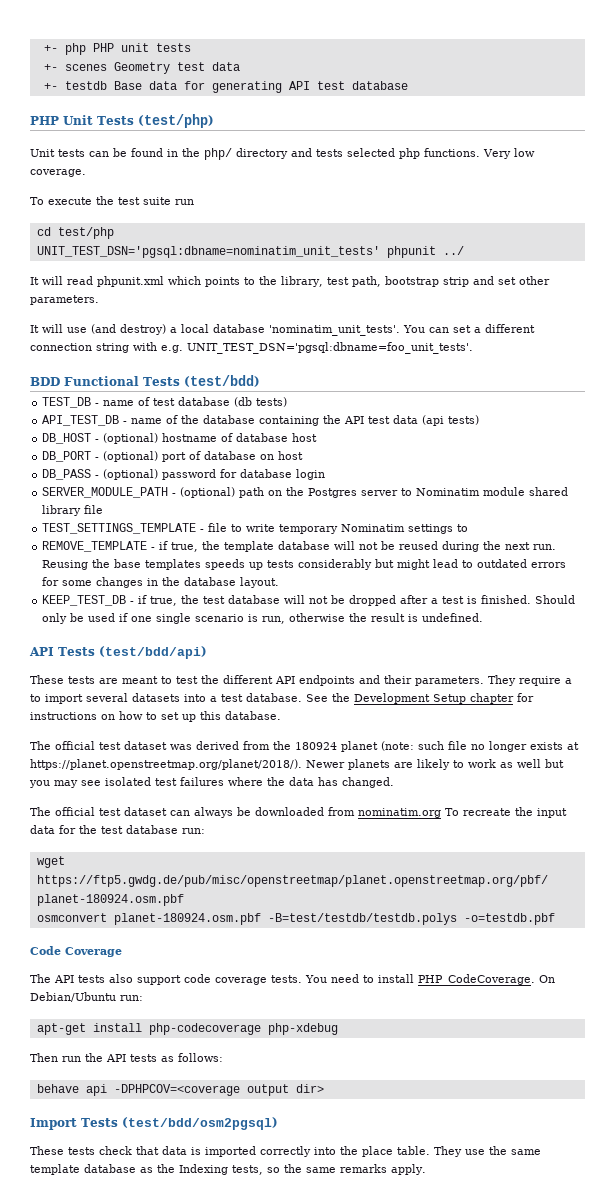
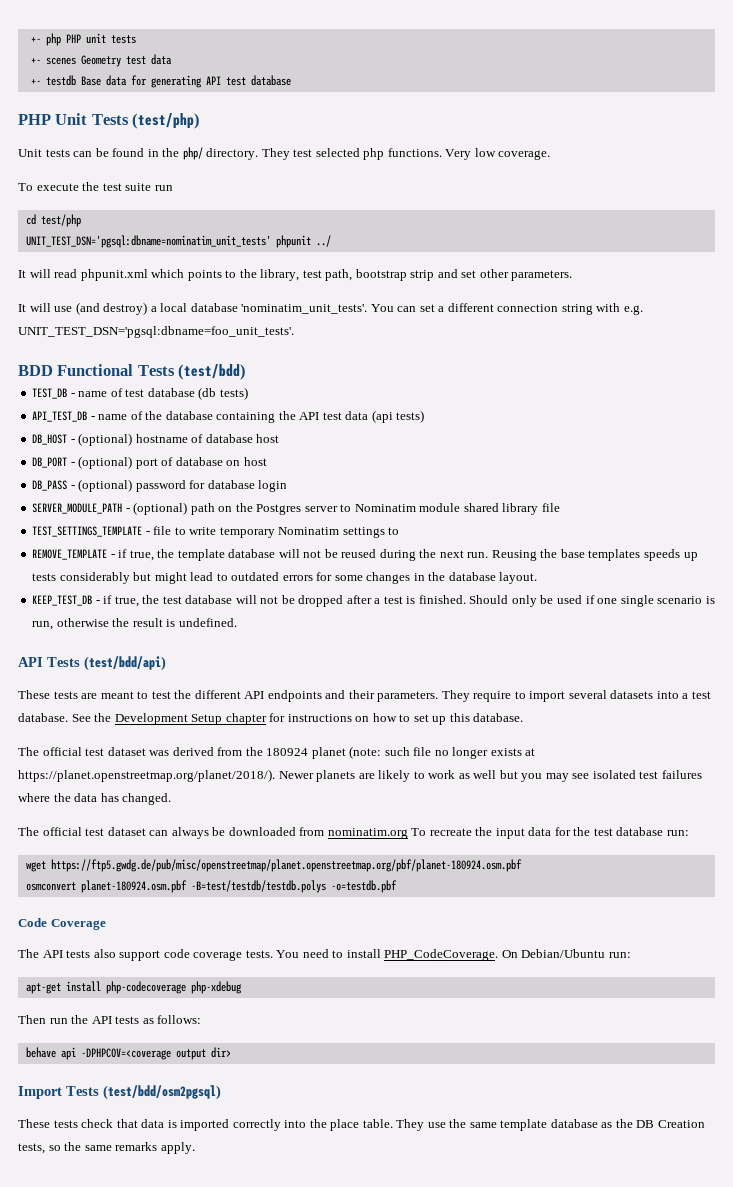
[236,148,343,159] directory and tests -> [206,148,313,160] directory. They test
[565,678,572,684] a -> (512, 696) none
[179,1164,228,1175] Indexing -> [636,1120,705,1128] DB Creation

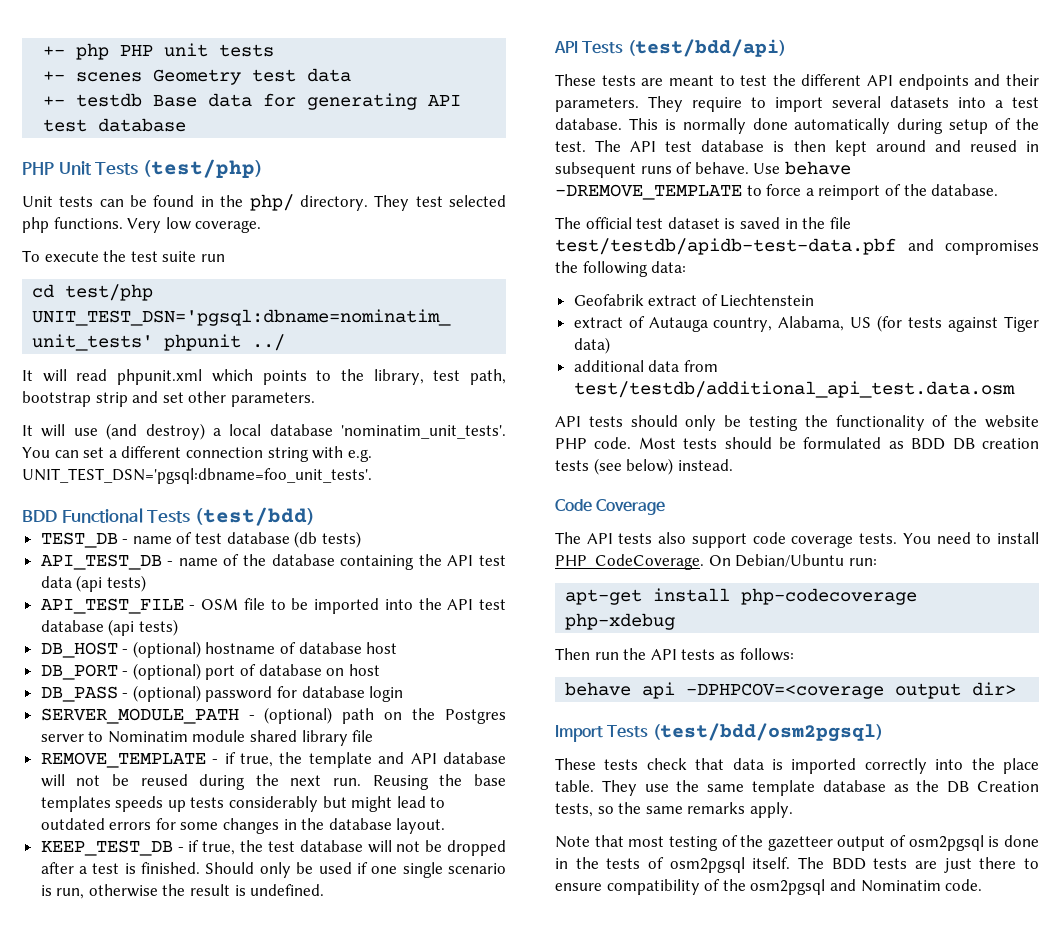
(425, 416) none -> [40,598,507,614] [40,619,178,636] // API_TEST_FILE - OSM file to be imported into the API test database (api tests)
[32,526,400,538] // TEST_SETTINGS_TEMPLATE - file to write temporary Nominatim settings to -> (374, 736) none
(225, 555) none -> [378,752,437,764] and API
[71,713,470,725] See the Development Setup chapter for instructions on how to set up this -> [628,118,1039,134] [555,140,1039,156] [555,161,851,178] [555,184,927,200] This is normally done automatically during setup of the test. The API test database is then kept around and reused in subsequent runs of behave. Use behave -DREMOVE_TEMPLATE to force a reimport of the
[149,746,536,759] [18,769,702,782] [18,793,172,805] [18,827,689,839] [25,859,522,872] [25,880,397,893] was derived from the 180924 planet (note: such file no longer exists at https://planet.openstreetmap.org/planet/2018/). Newer planets are likely to work as well but you may see isolated test failures where the data has changed. // The official test dataset can always be downloaded from nominatim.org To recreate the input data for the test database run: // wget https://ftp5.gwdg.de/pub/misc/openstreetmap/planet.openstreetmap.org/pbf/planet-180924.osm.pbf // osmconvert planet-180924.osm.pbf -B=test/testdb/testdb.polys -o=testdb.pbf -> [724,217,851,229] [555,238,1039,255] [555,261,687,277] [573,294,815,307] [573,315,1039,332] [573,337,610,354] [573,360,718,372] [573,381,1015,398] [555,415,1039,431] [555,437,1039,450] [555,458,733,475] is saved in the file test/testdb/apidb-test-data.pbf and compromises the following data: // Geofabrik extract of Liechtenstein // extract of Autauga country, Alabama, US (for tests against Tiger data) // additional data from test/testdb/additional_api_test.data.osm // API tests should only be testing the functionality of the website PHP code. Most tests should be formulated as BDD DB creation tests (see below) instead.
(195, 1148) none -> [555,835,1039,851] [555,857,1039,873] [555,879,983,895] // Note that most testing of the gazetteer output of osm2pgsql is done in the tests of osm2pgsql itself. The BDD tests are just there to ensure compatibility of the osm2pgsql and Nominatim code.

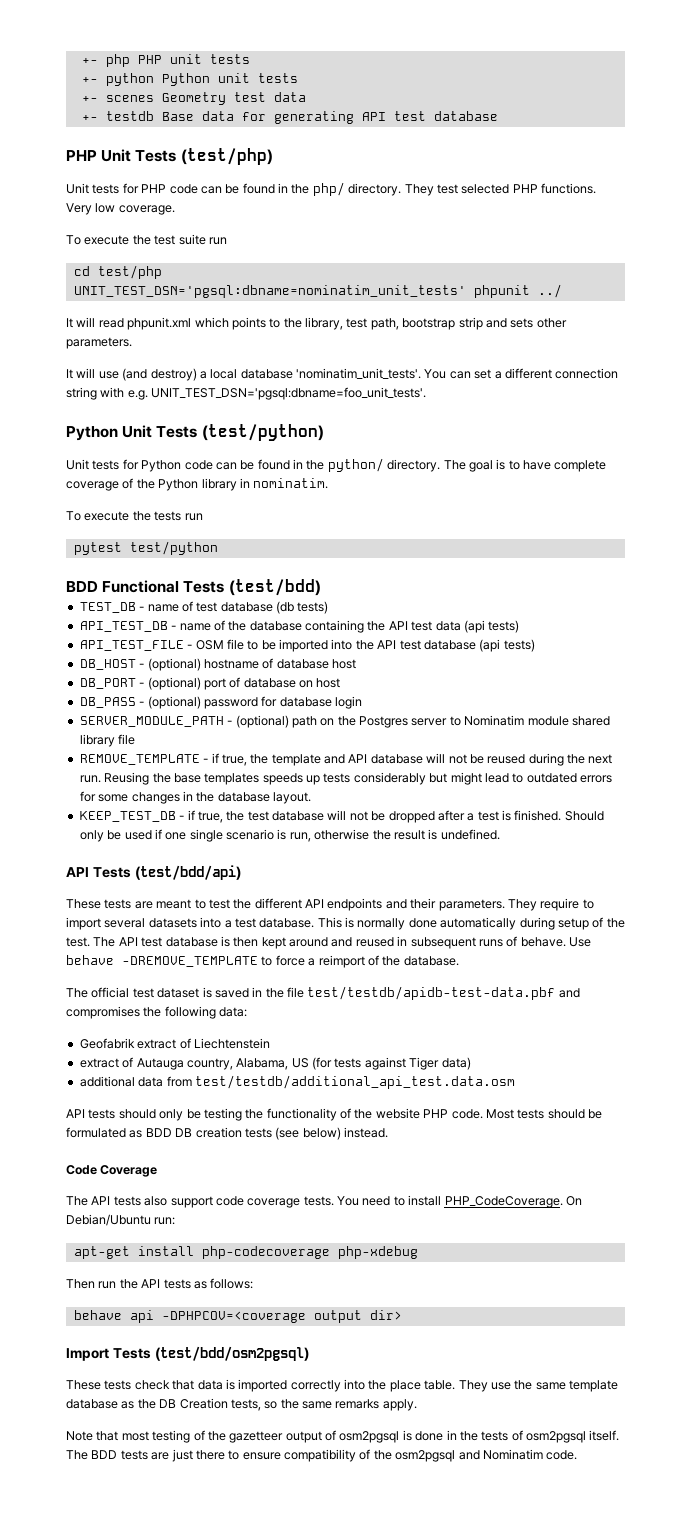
(275, 50) none -> [81,73,298,86] // +- python Python unit tests
(94, 201) none -> [122,183,198,194] for PHP code
[22,217,49,233] php -> [512,184,538,193] PHP
[162,392,184,403] set -> [510,318,534,328] sets
(372, 476) none -> [66,424,324,441] [66,458,607,472] [66,478,329,491] [66,511,203,521] [73,541,218,555] // Python Unit Tests (test/python) // Unit tests for Python code can be found in the python/ directory. The goal is to have complete coverage of the Python library in nominatim. // To execute the tests run // pytest test/python

